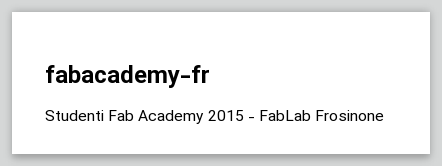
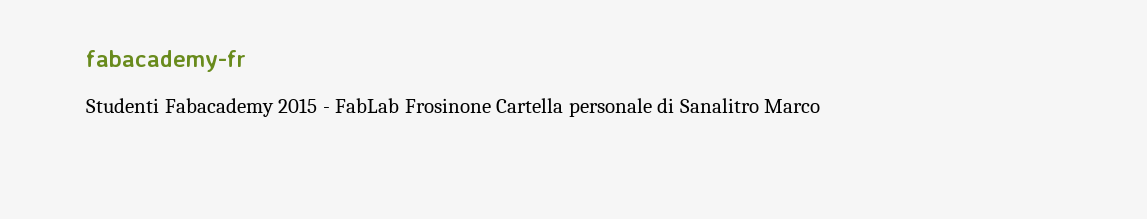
[108,110,205,124] Fab Academy -> [164,98,274,117] Fabacademy
(385, 115) none -> [496,98,821,117] Cartella personale di Sanalitro Marco

